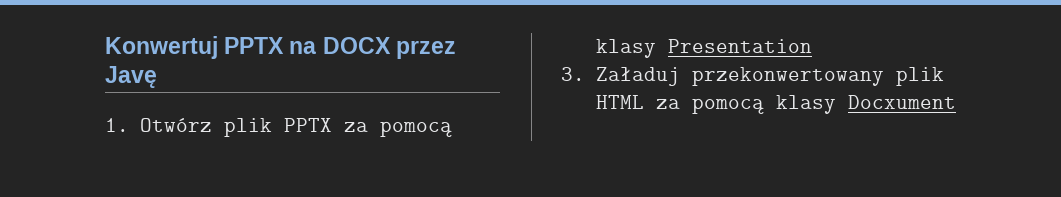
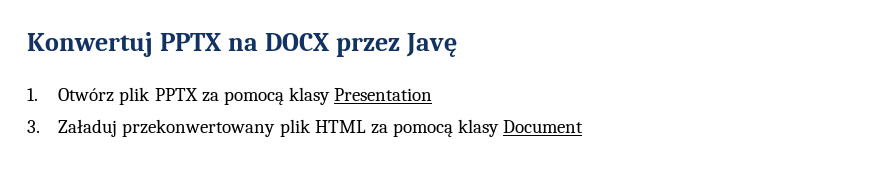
[847,95,956,109] Docxument -> [503,120,584,133] Document

